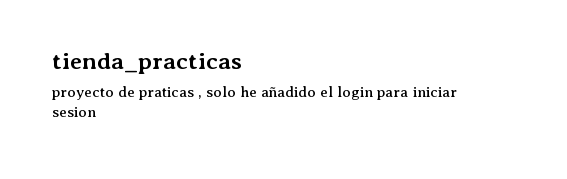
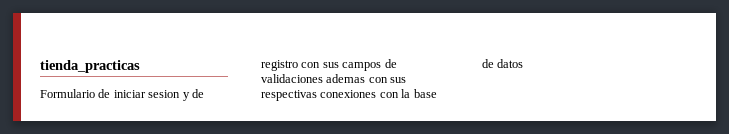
[52,86,457,100] [52,107,96,117] proyecto de praticas , solo he añadido el login para iniciar sesion -> [40,89,204,101] [261,59,397,71] [261,74,407,83] [261,89,437,101] [482,59,524,68] Formulario de iniciar sesion y de registro con sus campos de validaciones ademas con sus respectivas conexiones con la base de datos

